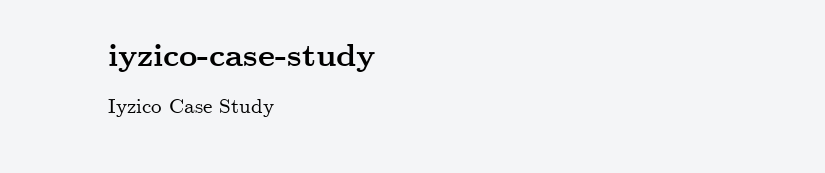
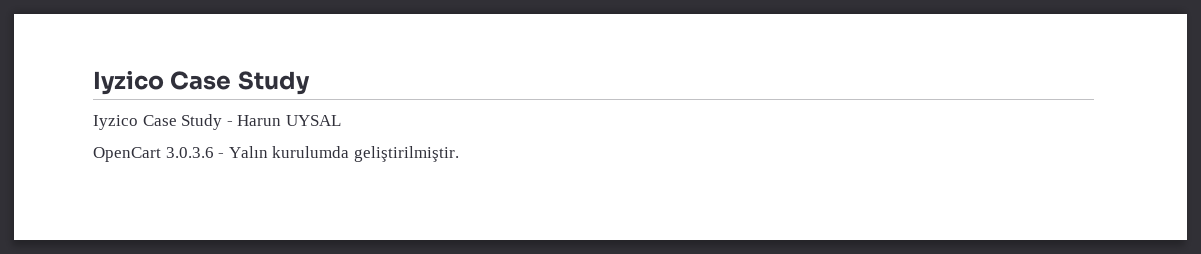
[108,44,375,72] [108,99,274,117] iyzico-case-study // Iyzico Case Study -> [93,70,310,95] [93,114,341,130] [93,146,459,162] Iyzico Case Study // Iyzico Case Study - Harun UYSAL // OpenCart 3.0.3.6 - Yalın kurulumda geliştirilmiştir.

